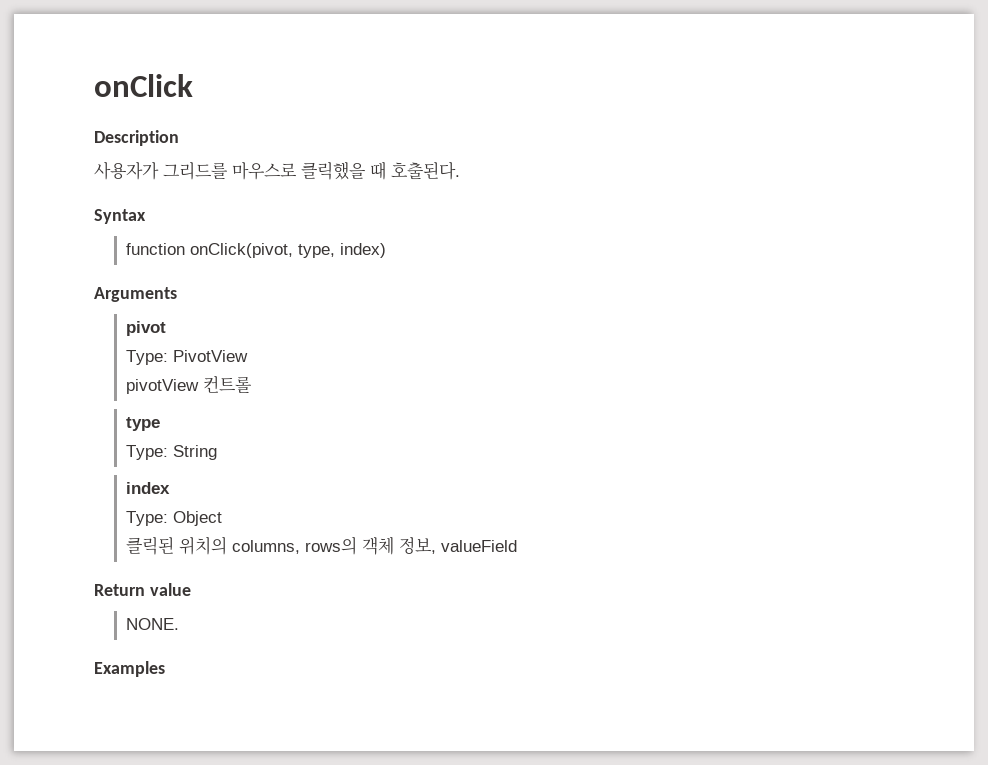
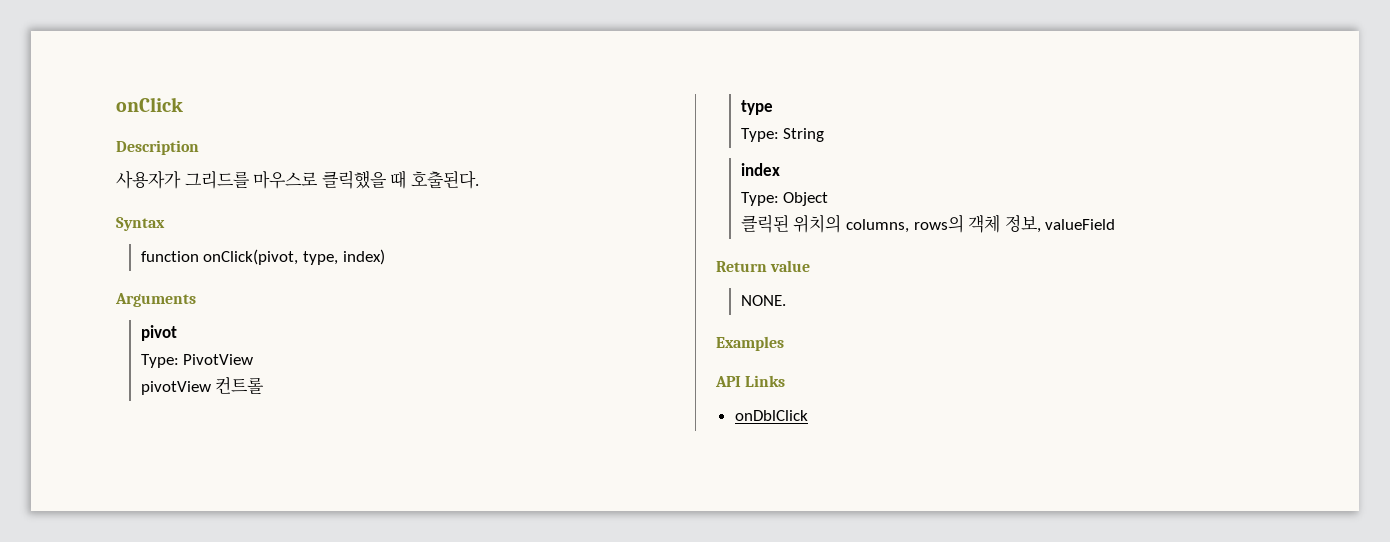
(165, 669) none -> [715,375,786,387] [734,410,808,421] // API Links // onDblClick

